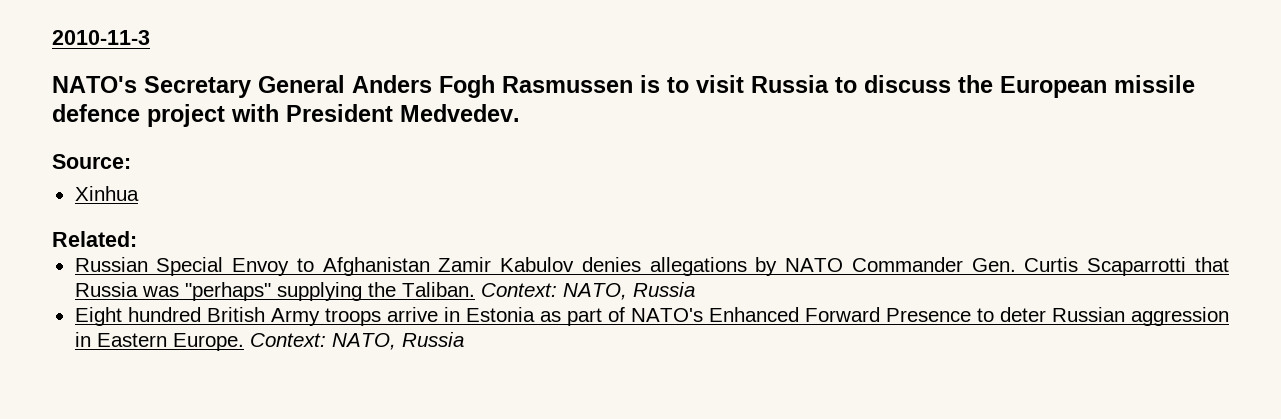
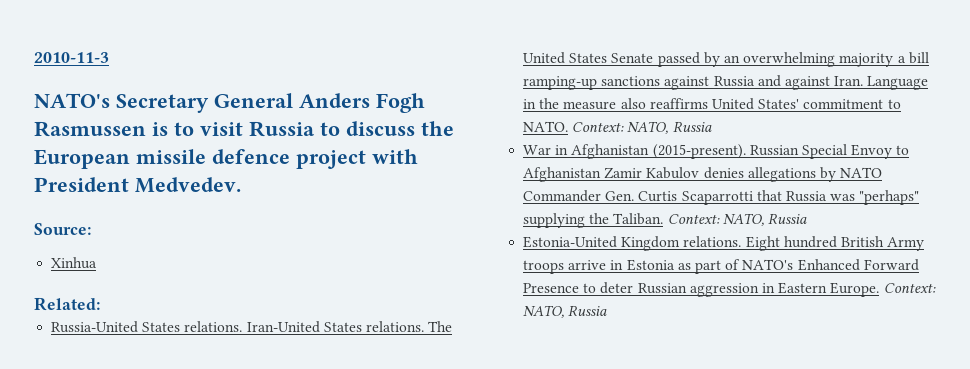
(137, 239) none -> [51,321,453,333] [523,52,929,67] [523,75,929,90] [523,98,901,110] [523,121,712,134] [523,144,746,159] Russia-United States relations. Iran-United States relations. The United States Senate passed by an overwhelming majority a bill ramping-up sanctions against Russia and against Iran. Language in the measure also reaffirms United States' commitment to NATO. Context: NATO, Russia // War in Afghanistan (2015-present).
(695, 289) none -> [523,236,742,251] Estonia-United Kingdom relations.

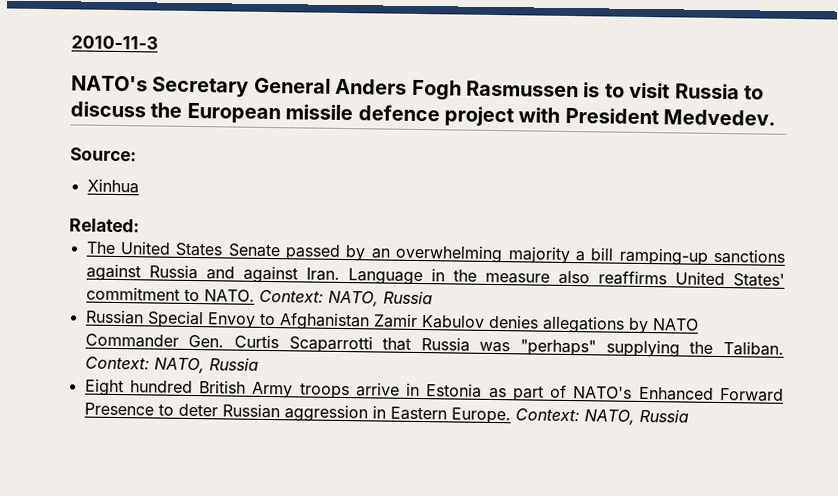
[51,321,424,333] Russia-United States relations. Iran-United States relations. -> (140, 225) none
[523,144,746,159] War in Afghanistan (2015-present). -> (433, 297) none
[523,236,742,251] Estonia-United Kingdom relations. -> (259, 364) none

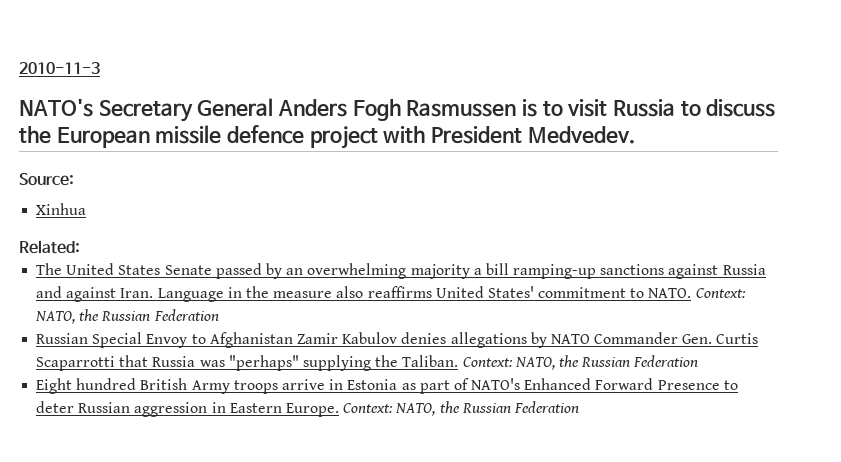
[382,290,433,305] Russia -> [79,309,219,321] the Russian Federation
[208,357,259,371] Russia -> [558,355,699,367] the Russian Federation
[638,408,689,423] Russia -> [439,401,579,413] the Russian Federation

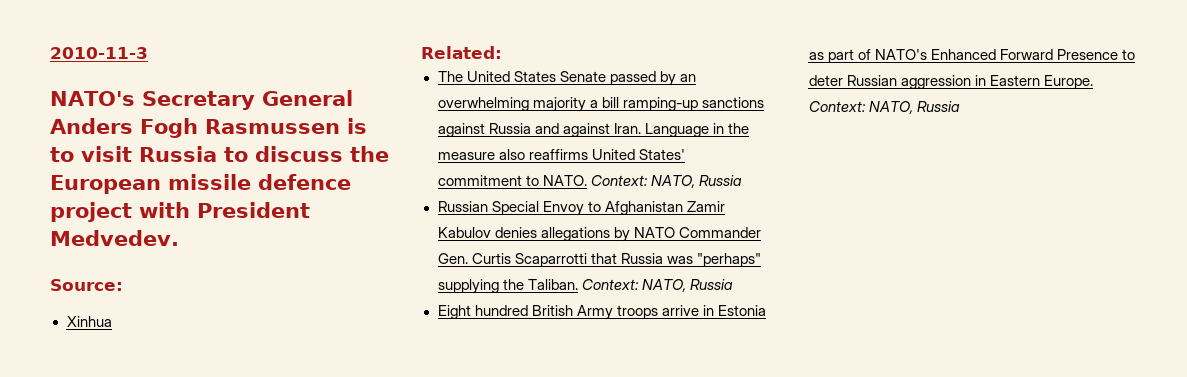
[79,309,219,321] the Russian Federation -> [698,175,742,186] Russia
[558,355,699,367] the Russian Federation -> [689,279,733,290] Russia
[439,401,579,413] the Russian Federation -> [916,101,960,112] Russia

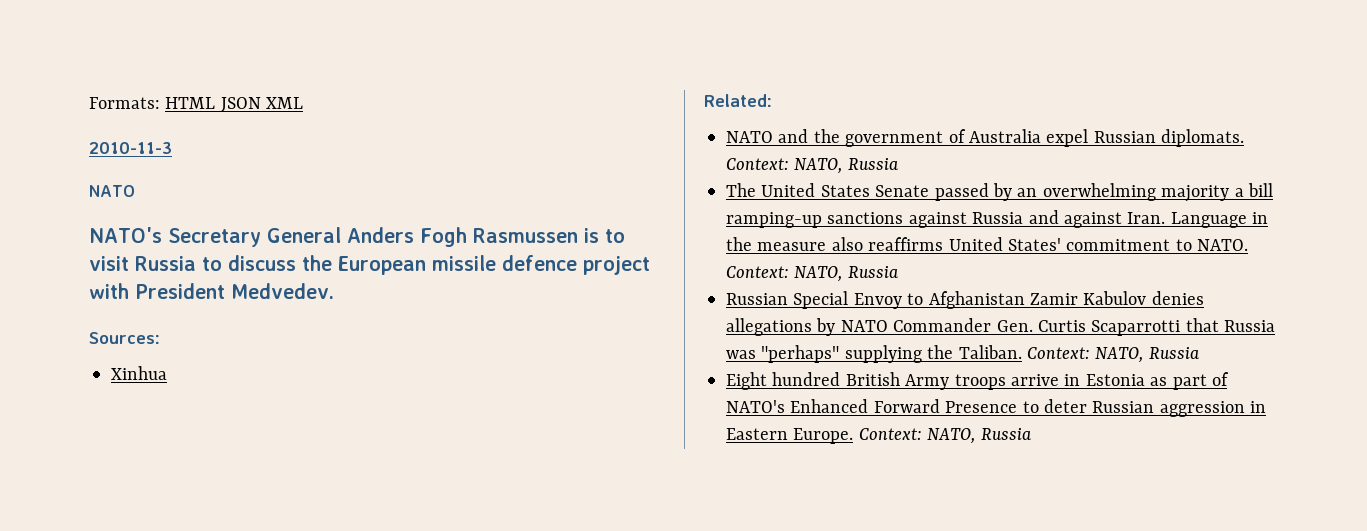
(50, 53) none -> [89,97,304,112] Formats: HTML JSON XML //
(148, 53) none -> [89,185,135,197] // NATO
[50,279,123,291] Source: -> [89,332,160,344] Sources:
(502, 52) none -> [726,129,1245,147] [726,158,898,174] // NATO and the government of Australia expel Russian diplomats. Context: NATO, Russia

